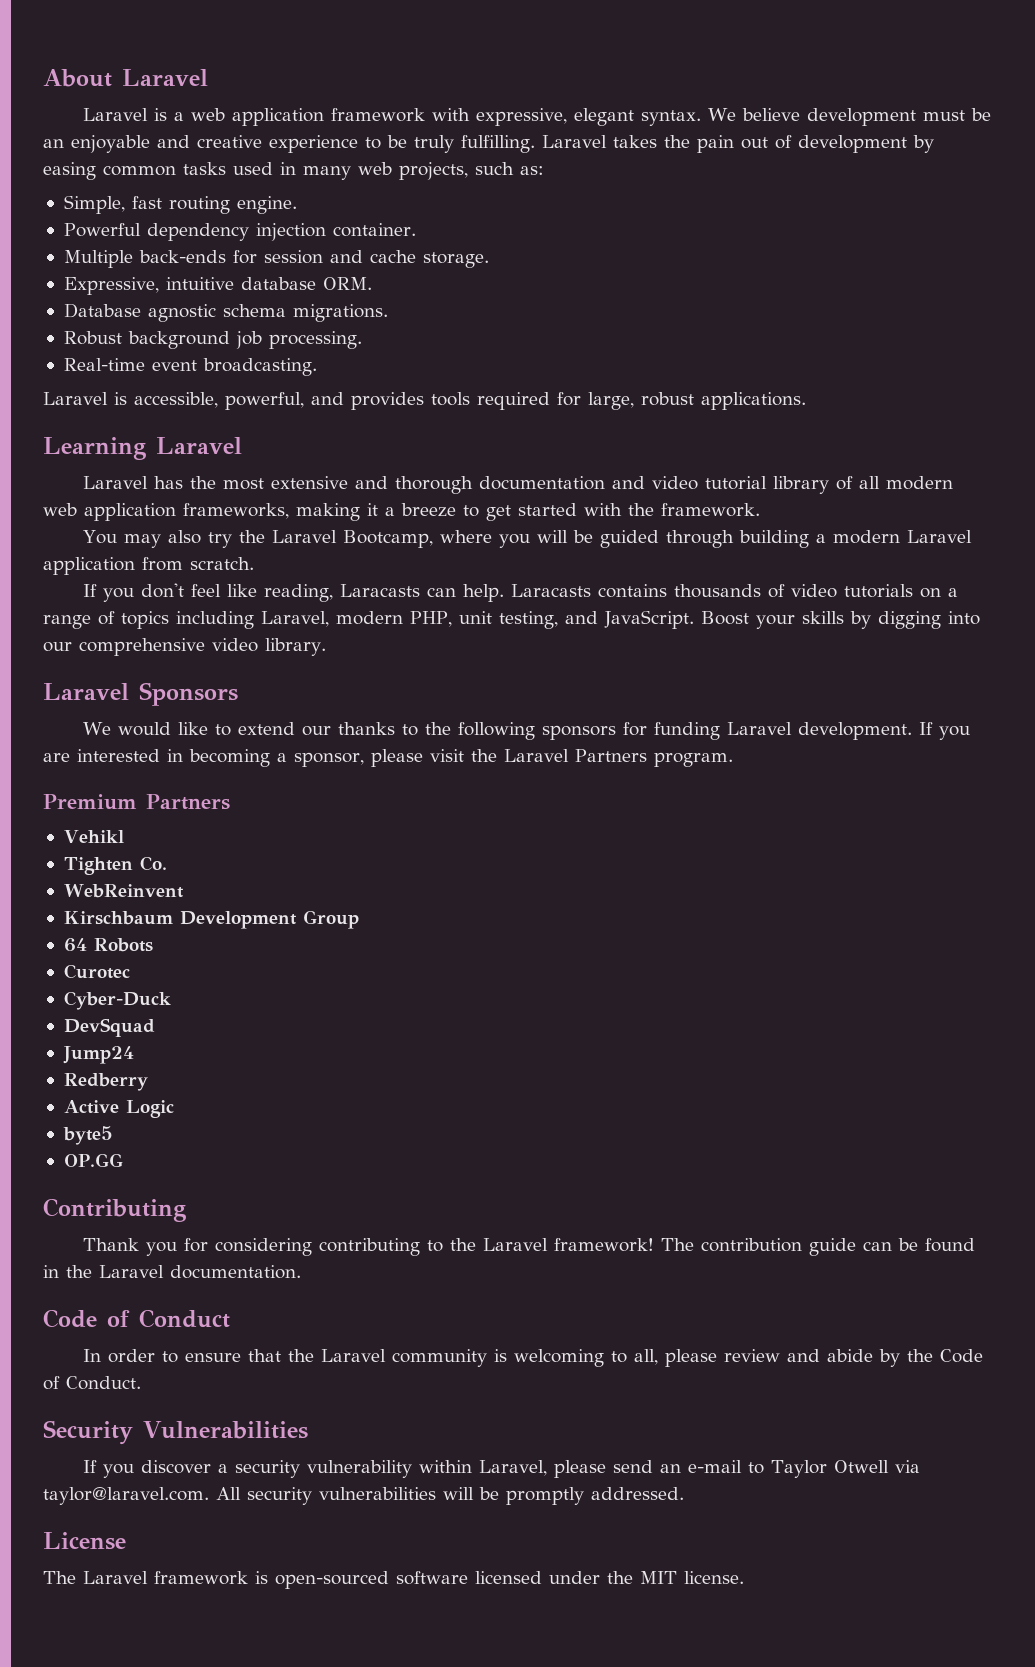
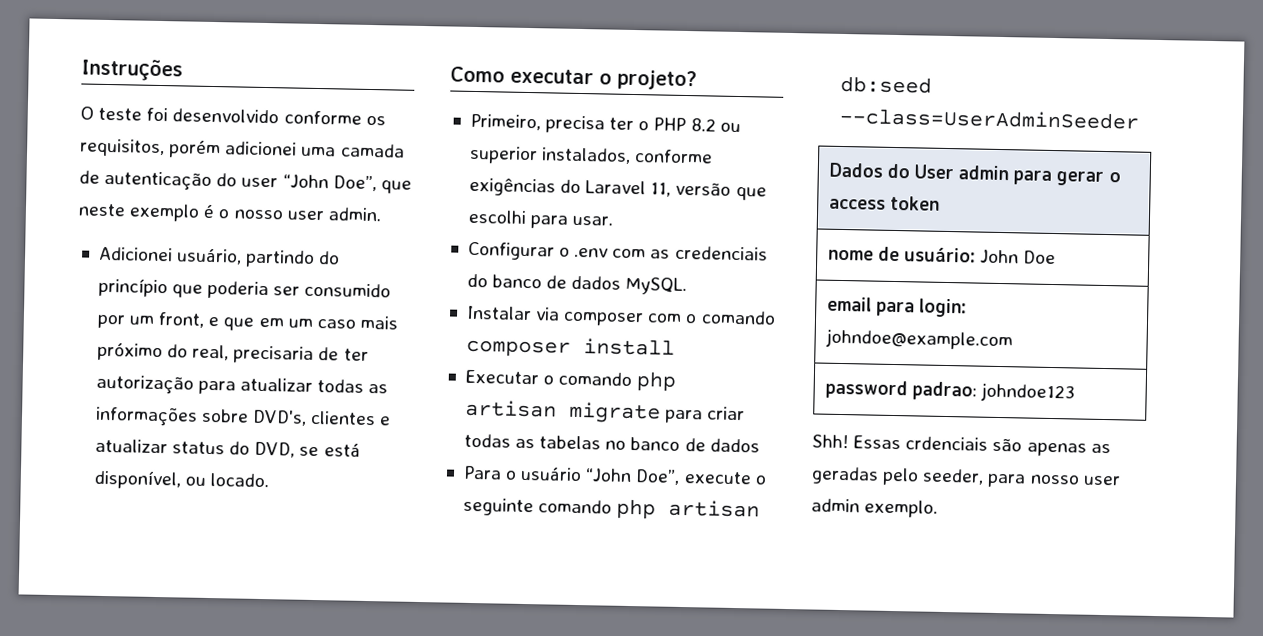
[43,69,208,87] [82,108,991,126] [43,135,934,153] [43,162,544,180] [63,195,297,214] [63,223,416,241] [63,250,489,268] [63,277,372,295] [63,303,388,322] [63,331,362,349] [63,358,317,376] [43,392,806,410] [43,437,242,460] [82,476,953,494] [43,503,760,521] [82,530,972,548] [43,557,254,575] [82,583,958,602] [43,610,980,629] [43,638,326,656] [43,682,238,706] [82,722,970,740] [43,749,733,767] [43,794,230,810] [63,830,124,843] [63,856,167,875] [63,884,184,898] [63,910,359,929] [63,938,153,952] [63,964,130,979] [63,991,171,1010] [63,1018,155,1037] [62,1046,134,1064] [63,1073,148,1091] [63,1100,174,1118] [62,1126,113,1145] [63,1153,123,1167] [43,1198,186,1222] [82,1238,975,1256] [43,1265,301,1279] [43,1309,230,1328] [82,1349,983,1367] [43,1376,141,1390] [43,1420,308,1445] [82,1460,920,1478] [43,1487,684,1505] [43,1532,126,1550] [43,1571,744,1589] About Laravel // Laravel is a web application framework with expressive, elegant syntax. We believe development must be an enjoyable and creative experience to be truly fulfilling. Laravel takes the pain out of development by easing common tasks used in many web projects, such as: // Simple, fast routing engine. // Powerful dependency injection container. // Multiple back-ends for session and cache storage. // Expressive, intuitive database ORM. // Database agnostic schema migrations. // Robust background job processing. // Real-time event broadcasting. // Laravel is accessible, powerful, and provides tools required for large, robust applications. // Learning Laravel // Laravel has the most extensive and thorough documentation and video tutorial library of all modern web application frameworks, making it a breeze to get started with the framework. // You may also try the Laravel Bootcamp, where you will be guided through building a modern Laravel application from scratch. // If you don't feel like reading, Laracasts can help. Laracasts contains thousands of video tutorials on a range of topics including Laravel, modern PHP, unit testing, and JavaScript. Boost your skills by digging into our comprehensive video library. // Laravel Sponsors // We would like to extend our thanks to the following sponsors for funding Laravel development. If you are interested in becoming a sponsor, please visit the Laravel Partners program. // Premium Partners // Vehikl // Tighten Co. // WebReinvent // Kirschbaum Development Group // 64 Robots // Curotec // Cyber-Duck // DevSquad // Jump24 // Redberry // Active Logic // byte5 // OP.GG // Contributing // Thank you for considering contributing to the Laravel framework! The contribution guide can be found in the Laravel documentation. // Code of Conduct // In order to ensure that the Laravel community is welcoming to all, please review and abide by the Code of Conduct. // Security Vulnerabilities // If you discover a security vulnerability within Laravel, please send an e-mail to Taylor Otwell via taylor@laravel.com. All security vulnerabilities will be promptly addressed. // License // The Laravel framework is open-sourced software licensed under the MIT license. -> [81,58,183,82] [80,106,386,126] [79,138,405,159] [79,170,412,194] [78,203,382,222] [98,246,341,268] [97,277,392,300] [96,312,398,331] [96,341,369,364] [95,374,389,395] [94,405,392,427] [94,438,361,458] [93,469,270,490] [450,66,697,91] [469,113,741,134] [468,145,714,165] [468,177,767,201] [467,209,614,229] [467,241,768,261] [466,273,688,296] [465,305,776,327] [465,338,675,358] [464,369,677,392] [464,399,746,424] [463,433,760,453] [462,465,767,485] [462,497,761,520] [839,75,932,94] [838,107,1139,130] [828,162,1121,186] [828,195,940,211] [827,246,1057,265] [826,296,968,318] [824,328,1013,351] [824,379,1076,403] [812,434,1111,457] [811,466,1121,488] [811,498,939,518] Instruções // O teste foi desenvolvido conforme os requisitos, porém adicionei uma camada de autenticação do user “John Doe”, que neste exemplo é o nosso user admin. // Adicionei usuário, partindo do princípio que poderia ser consumido por um front, e que em um caso mais próximo do real, precisaria de ter autorização para atualizar todas as informações sobre DVD's, clientes e atualizar status do DVD, se está disponível, ou locado. // Como executar o projeto? // Primeiro, precisa ter o PHP 8.2 ou superior instalados, conforme exigências do Laravel 11, versão que escolhi para usar. // Configurar o .env com as credenciais do banco de dados MySQL. // Instalar via composer com o comando composer install // Executar o comando php artisan migrate para criar todas as tabelas no banco de dados // Para o usuário “John Doe”, execute o seguinte comando php artisan db:seed --class=UserAdminSeeder // Dados do User admin para gerar o access token // nome de usuário: John Doe // email para login: johndoe@example.com // password padrao: johndoe123 // Shh! Essas crdenciais são apenas as geradas pelo seeder, para nosso user admin exemplo.

